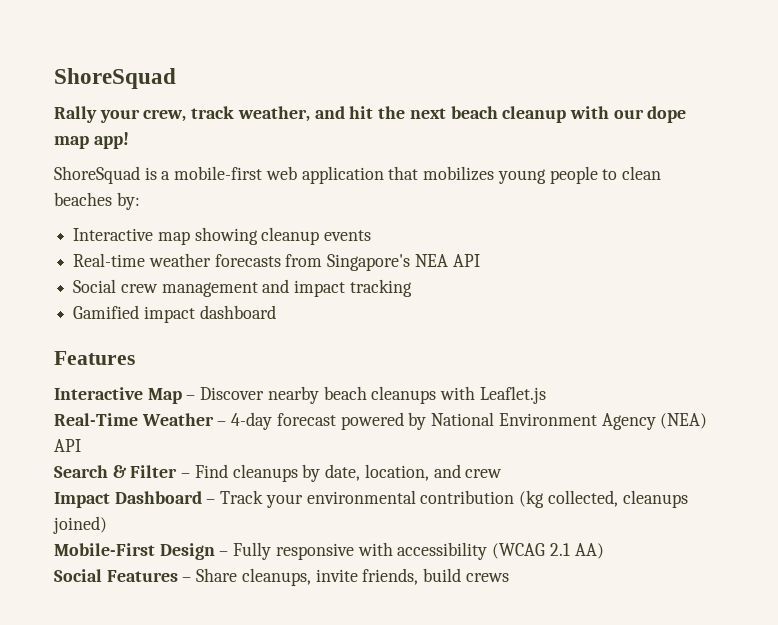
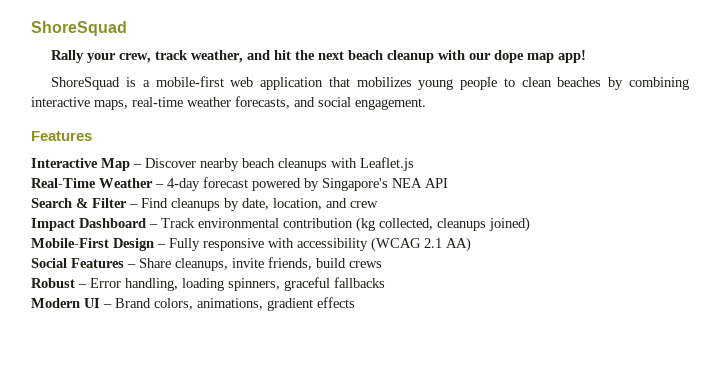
[116,192,140,210] [73,227,372,245] [73,253,480,271] [73,279,412,297] [73,305,276,323] by: // Interactive map showing cleanup events // Real-time weather forecasts from Singapore's NEA API // Social crew management and impact tracking // Gamified impact dashboard -> [608,77,690,90] [31,96,426,110] by combining interactive maps, real-time weather forecasts, and social engagement.
[431,412,708,430] National Environment Agency (NEA) -> [322,178,422,191] Singapore's NEA
[265,494,303,508] your -> (195, 223) none
(509, 577) none -> [31,277,385,291] [31,297,355,311] // Robust – Error handling, loading spinners, graceful fallbacks // Modern UI – Brand colors, animations, gradient effects

